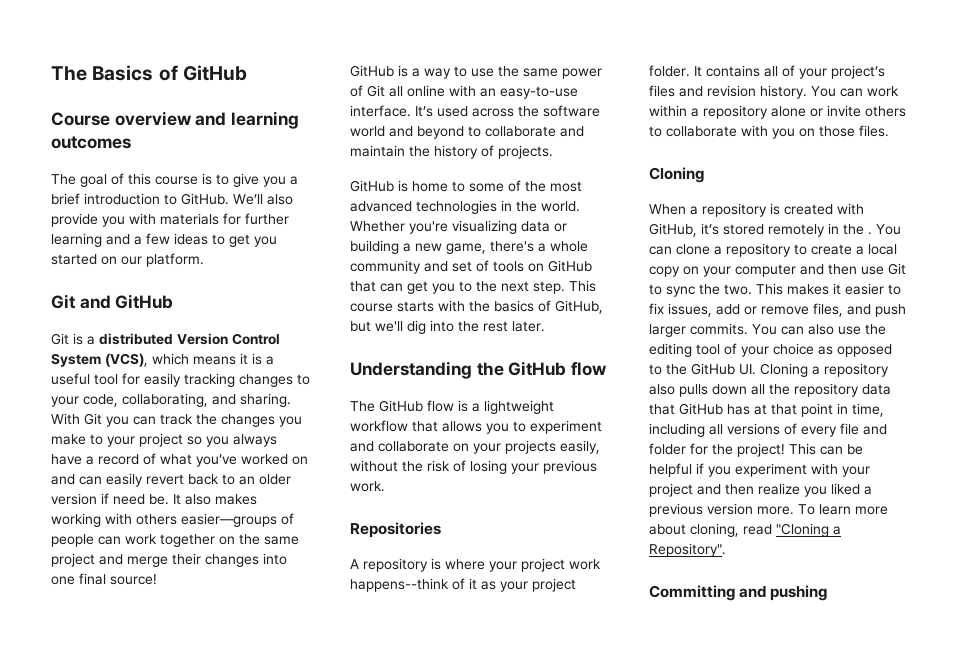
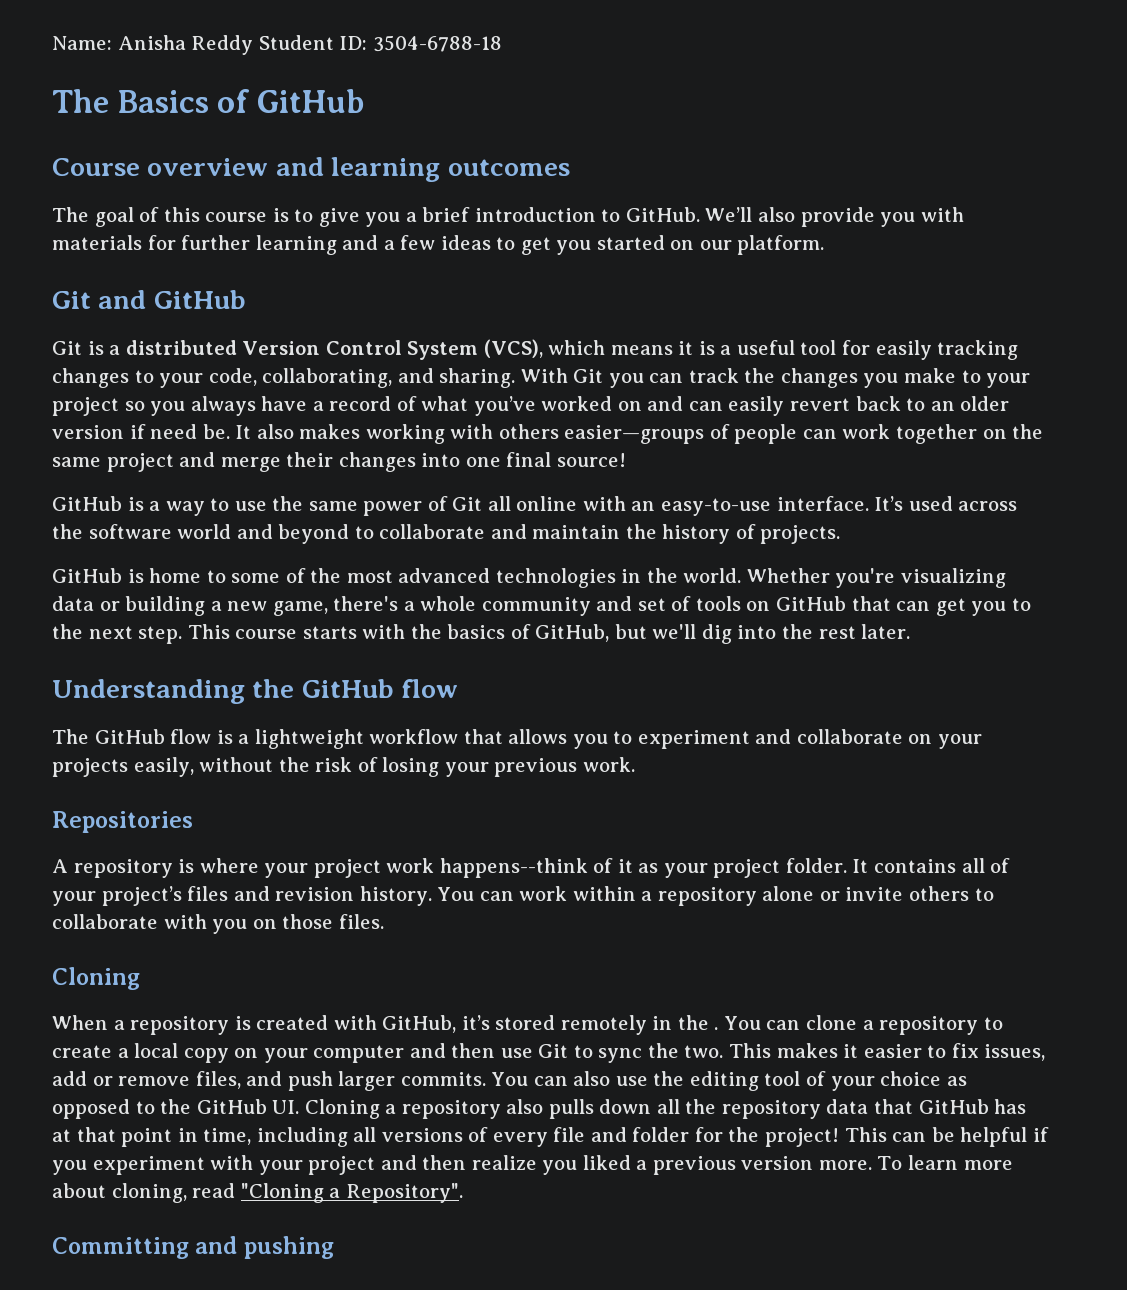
(51, 73) none -> [52,35,502,55] Name: Anisha Reddy Student ID: 3504-6788-18 //

